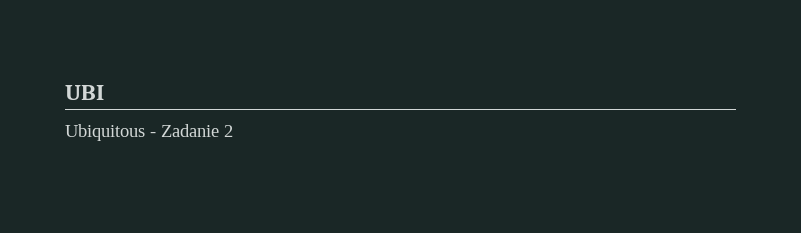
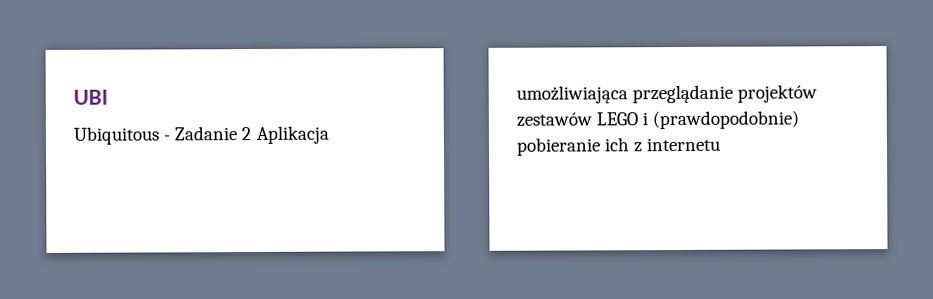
(233, 131) none -> [255,125,329,144] [516,84,818,104] [516,110,800,130] [516,137,722,156] Aplikacja umożliwiająca przeglądanie projektów zestawów LEGO i (prawdopodobnie) pobieranie ich z internetu

